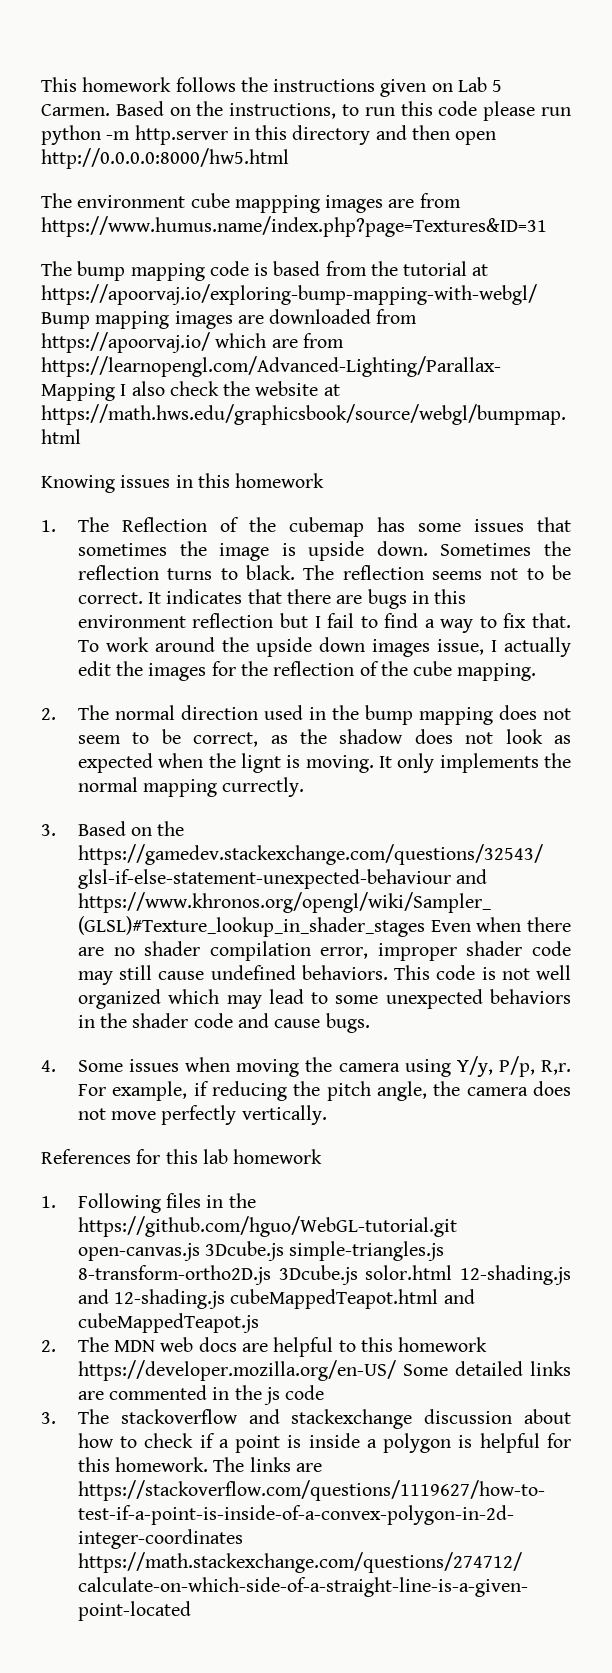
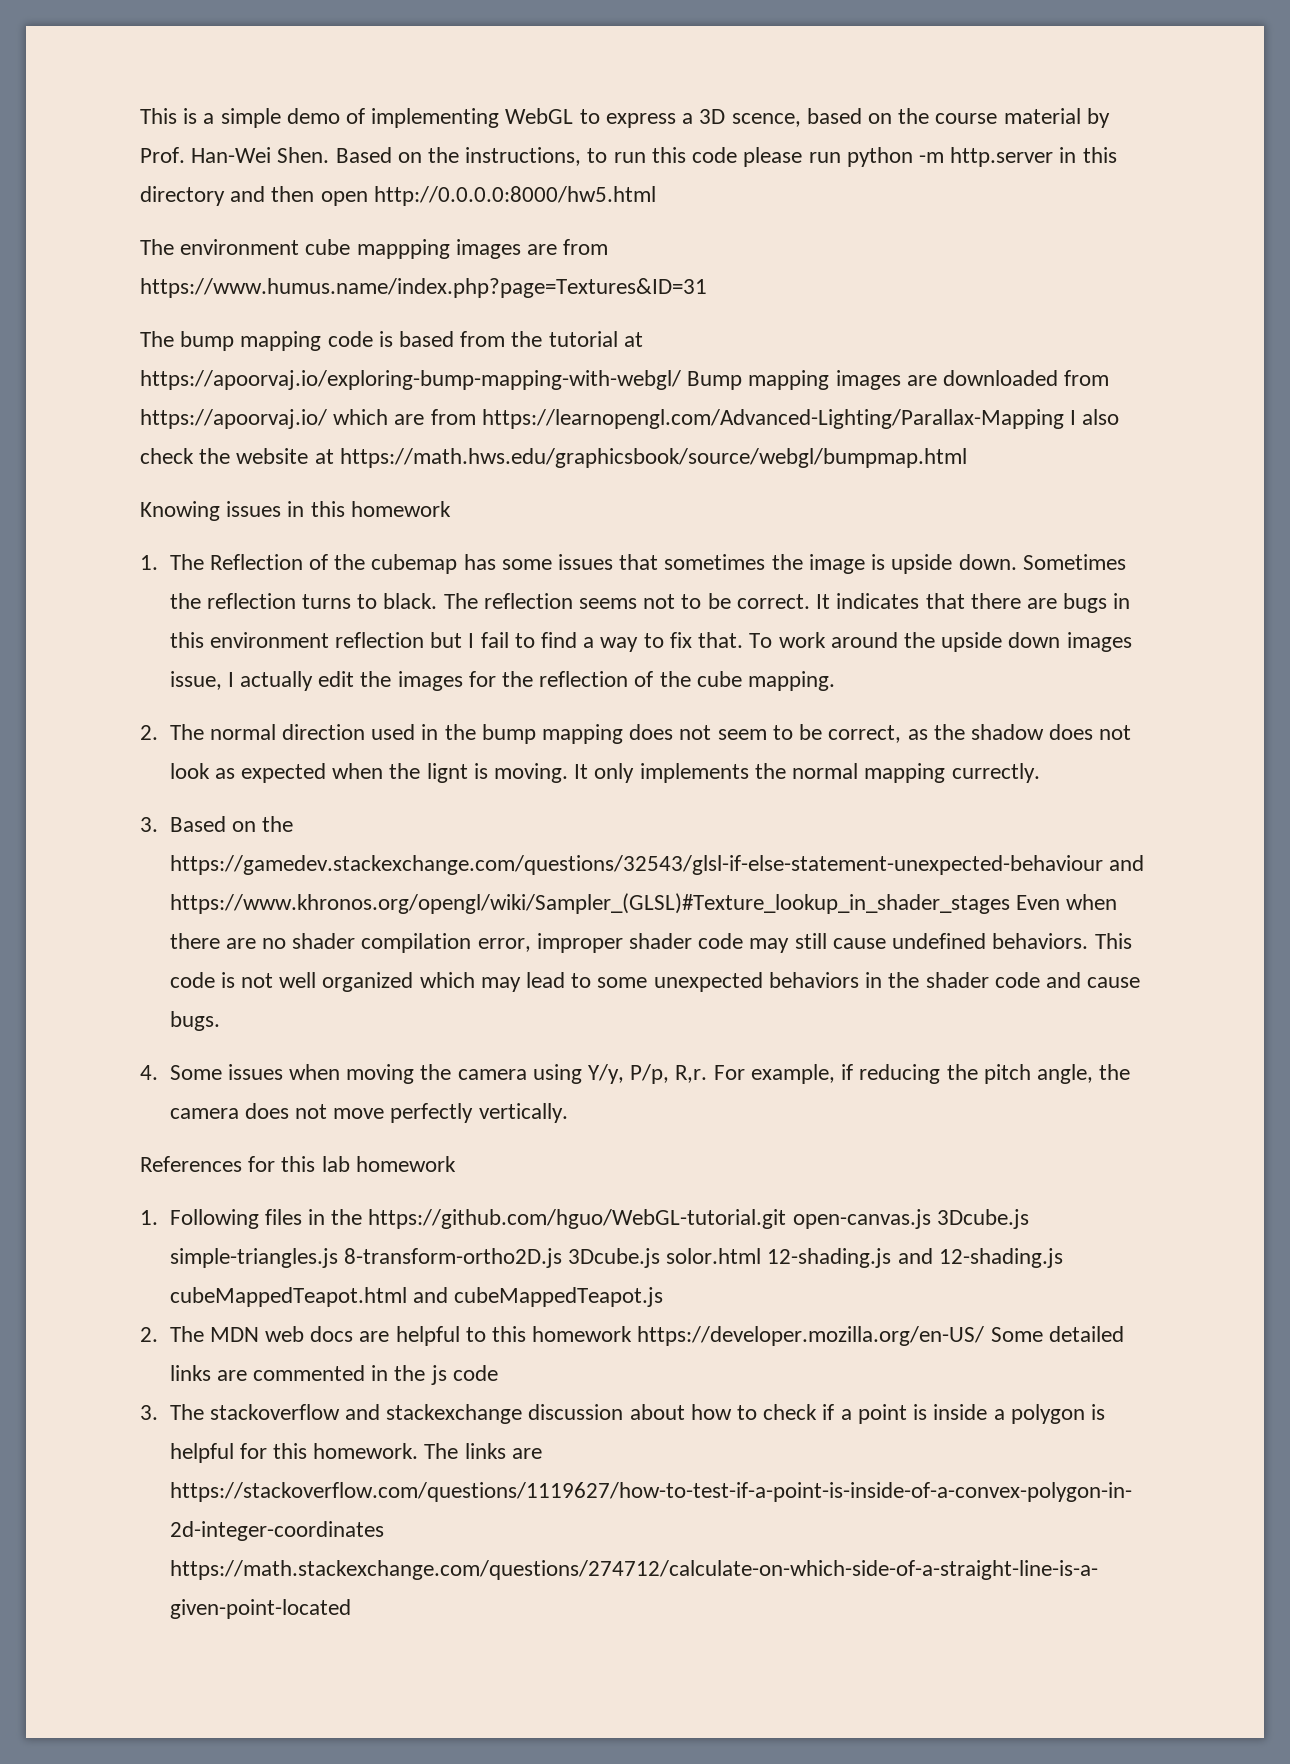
[41,77,503,97] [41,104,110,116] This homework follows the instructions given on Lab 5 Carmen. -> [140,108,1110,128] [140,147,330,163] This is a simple demo of implementing WebGL to express a 3D scence, based on the course material by Prof. Han-Wei Shen.

